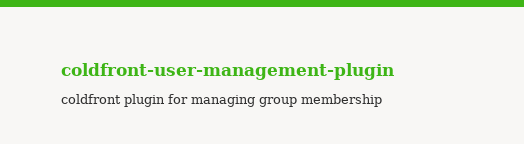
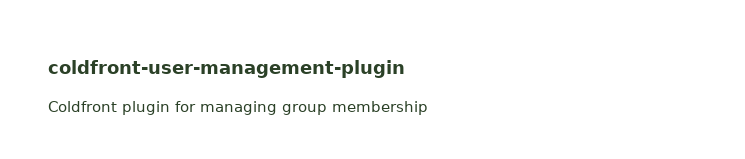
[61,94,121,104] coldfront -> [48,101,117,112] Coldfront

